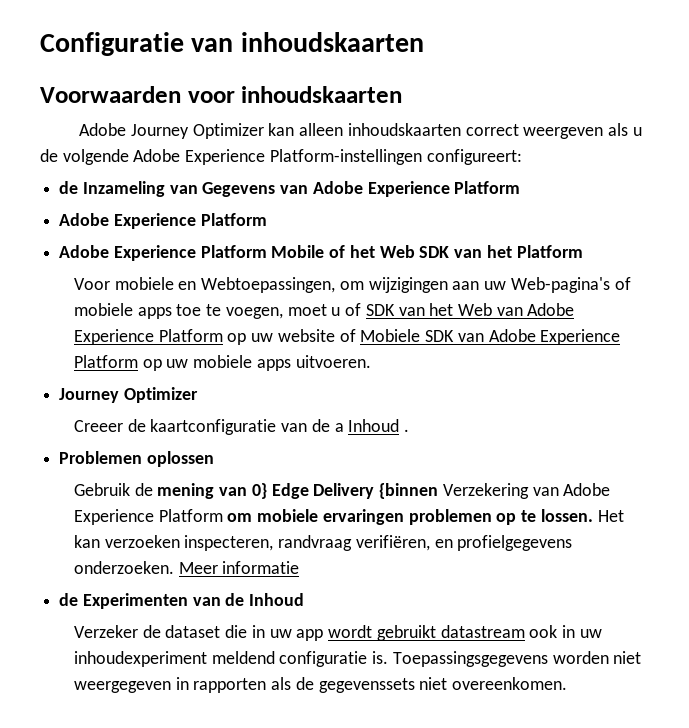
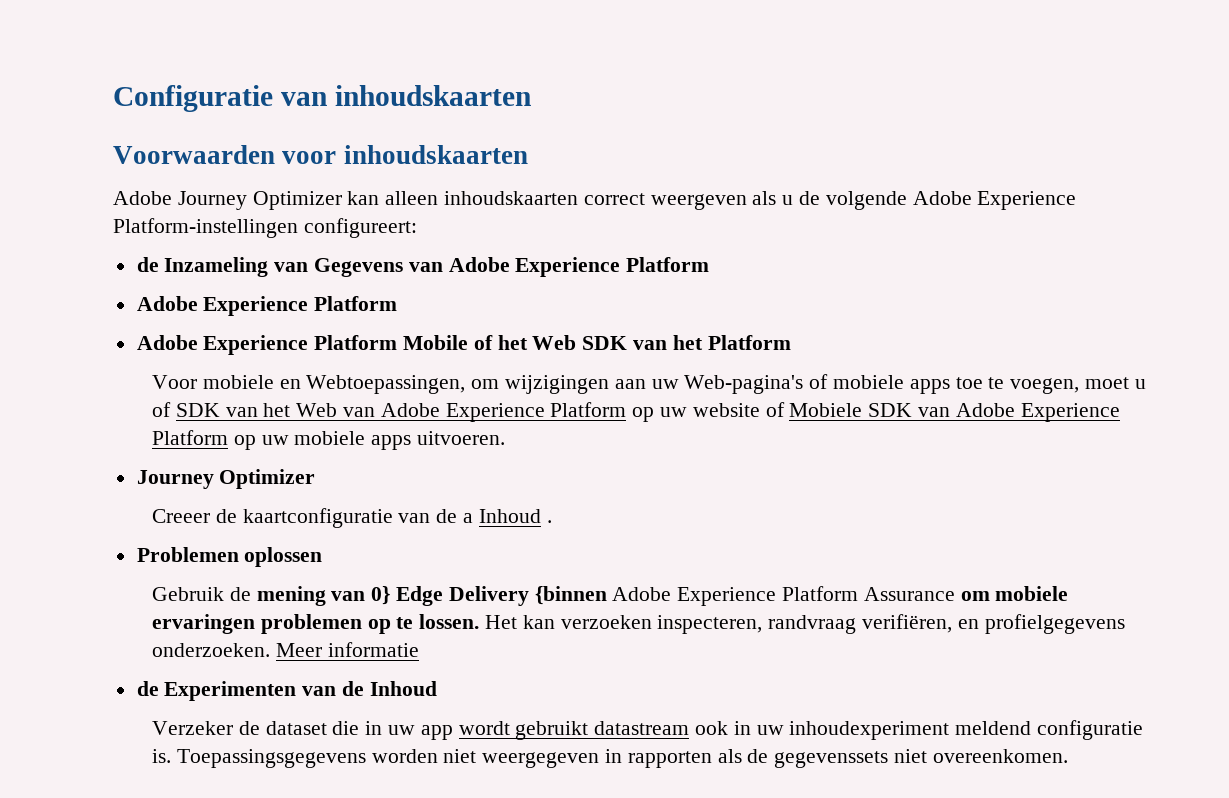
[442,483,611,499] [74,509,223,525] Verzekering van Adobe Experience Platform -> [612,586,955,606] Adobe Experience Platform Assurance

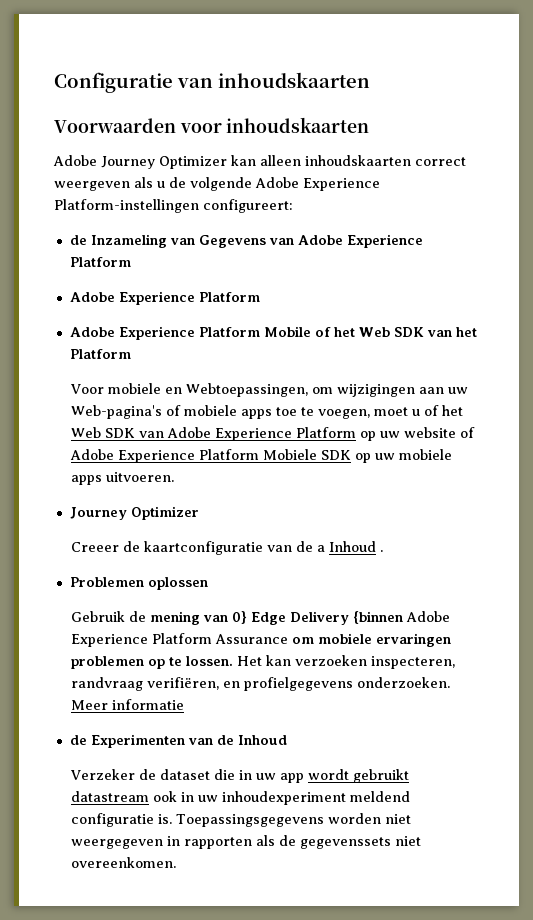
[175,403,338,417] SDK van het Web -> [441,405,463,416] [70,427,135,438] het Web SDK
[789,403,1120,422] [151,430,228,445] Mobiele SDK van Adobe Experience Platform -> [69,449,351,463] Adobe Experience Platform Mobiele SDK

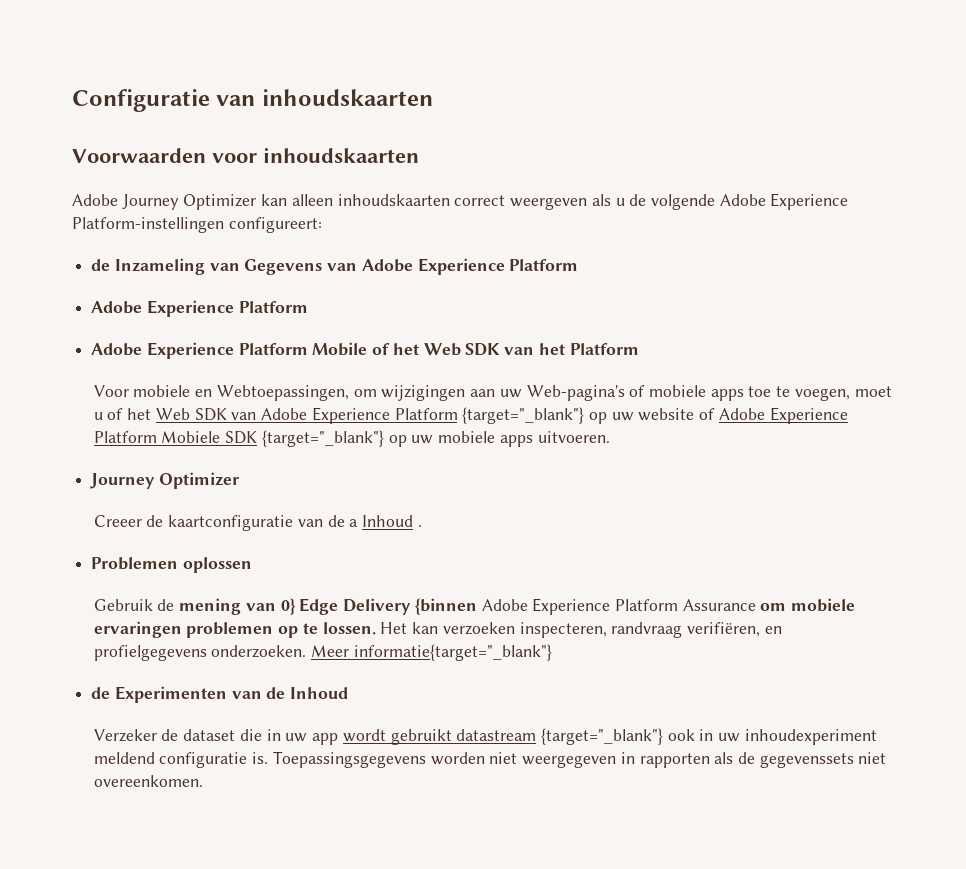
(356, 432) none -> [462,407,585,424] {target="_blank"}
(351, 455) none -> [261,430,384,447] {target="_blank"}
[111,699,184,710] informatie -> [353,644,552,661] informatie{target="_blank"}
(149, 796) none -> [540,728,663,745] {target="_blank"}

